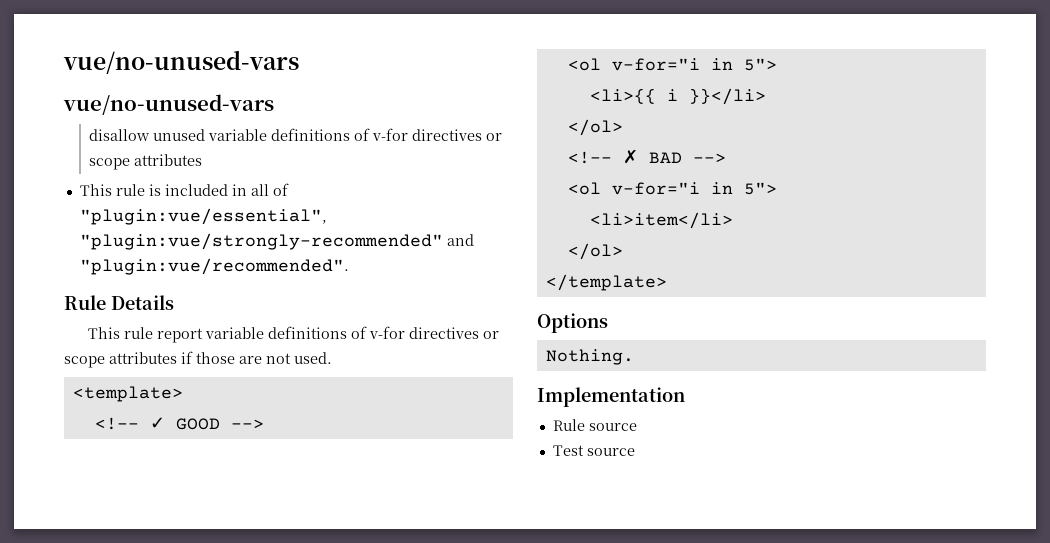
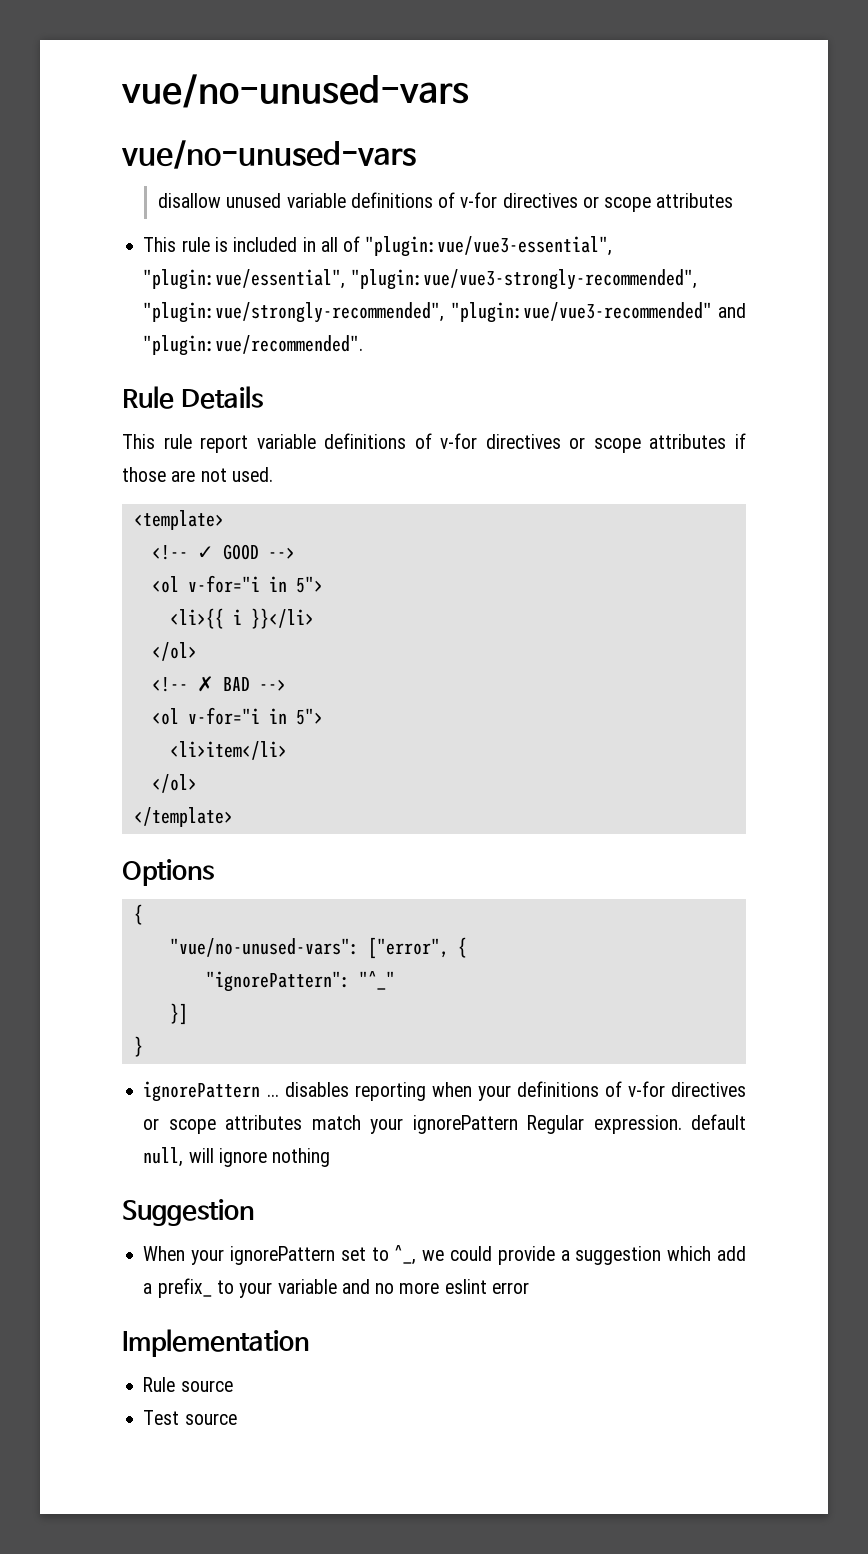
[79,208,327,225] [79,233,443,250] "plugin:vue/essential", "plugin:vue/strongly-recommended" -> [365,236,613,257] [143,269,697,290] [143,302,712,323] "plugin:vue/vue3-essential", "plugin:vue/essential", "plugin:vue/vue3-strongly-recommended", "plugin:vue/strongly-recommended", "plugin:vue/vue3-recommended"
[545,349,634,365] Nothing. -> [133,904,143,925] [169,937,467,959] [205,971,395,992] [169,1003,188,1025] [133,1036,143,1057] [143,1081,747,1102] [143,1114,746,1134] [143,1147,331,1167] [122,1199,254,1226] [143,1245,746,1265] [143,1278,529,1298] { // "vue/no-unused-vars": ["error", { // "ignorePattern": "^_" // }] // } // ignorePattern ... disables reporting when your definitions of v-for directives or scope attributes match your ignorePattern Regular expression. default null, will ignore nothing // Suggestion // When your ignorePattern set to ^_, we could provide a suggestion which add a prefix_ to your variable and no more eslint error

